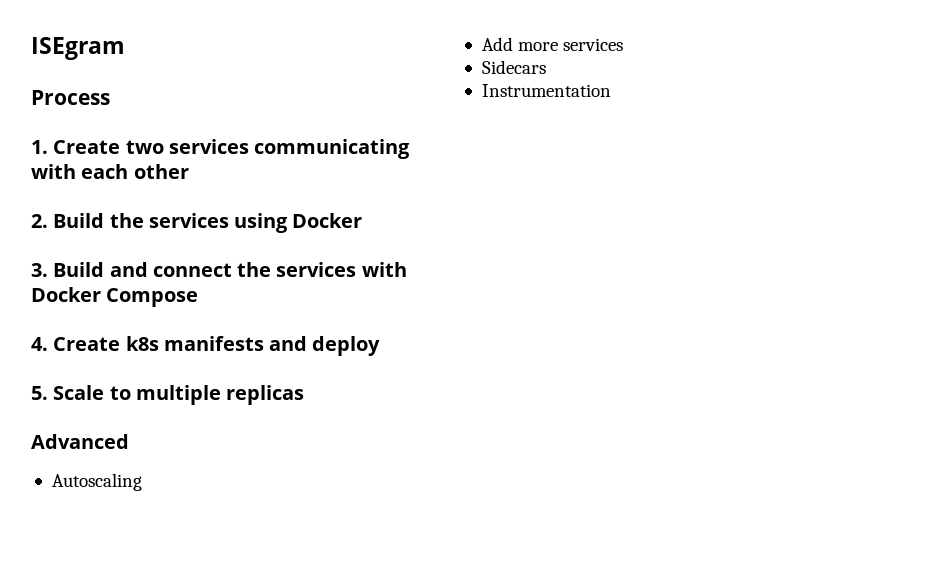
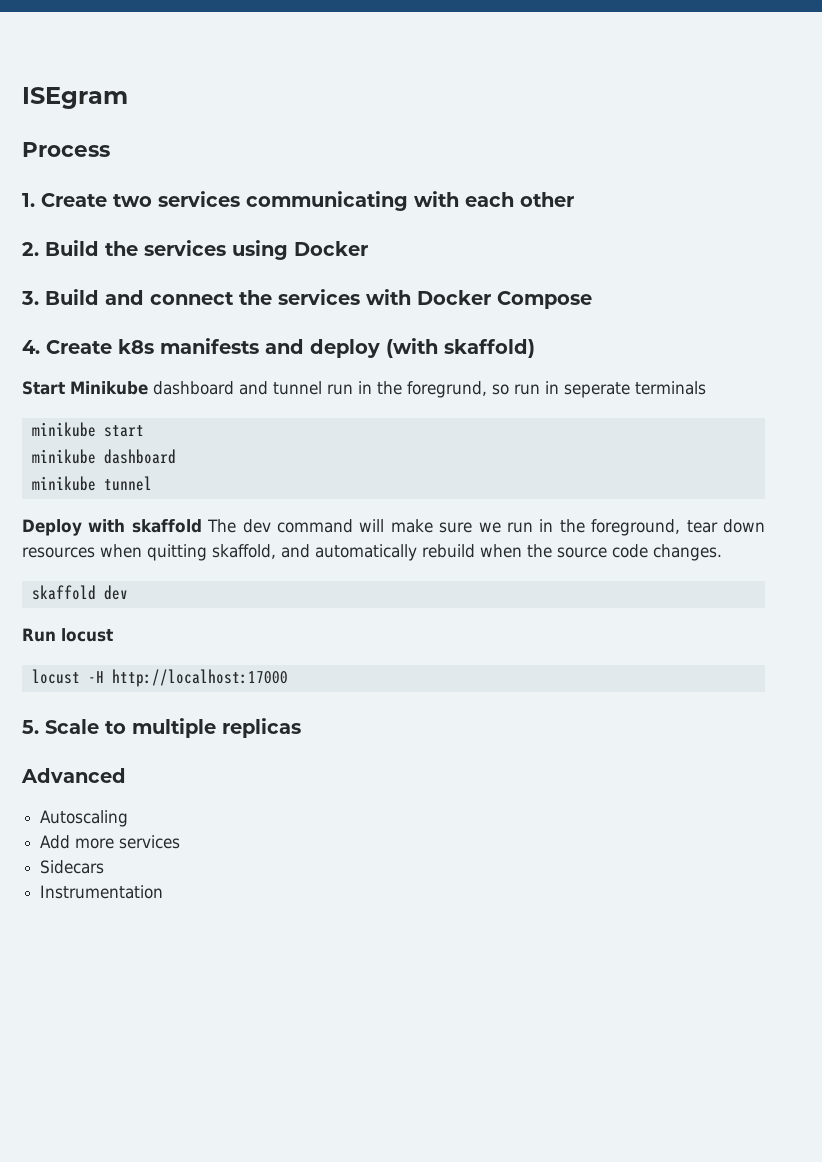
(381, 346) none -> [386,338,535,358] [22,381,706,398] [31,422,144,437] [31,449,176,464] [31,476,152,491] [22,519,765,536] [22,544,722,561] [31,585,128,600] [22,628,113,642] [31,669,288,687] (with skaffold) // Start Minikube dashboard and tunnel run in the foregrund, so run in seperate terminals // minikube start // minikube dashboard // minikube tunnel // Deploy with skaffold The dev command will make sure we run in the foreground, tear down resources when quitting skaffold, and automatically rebuild when the source code changes. // skaffold dev // Run locust // locust -H http://localhost:17000

